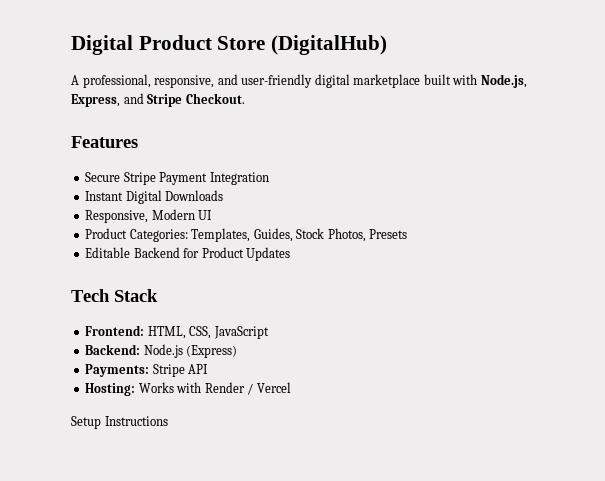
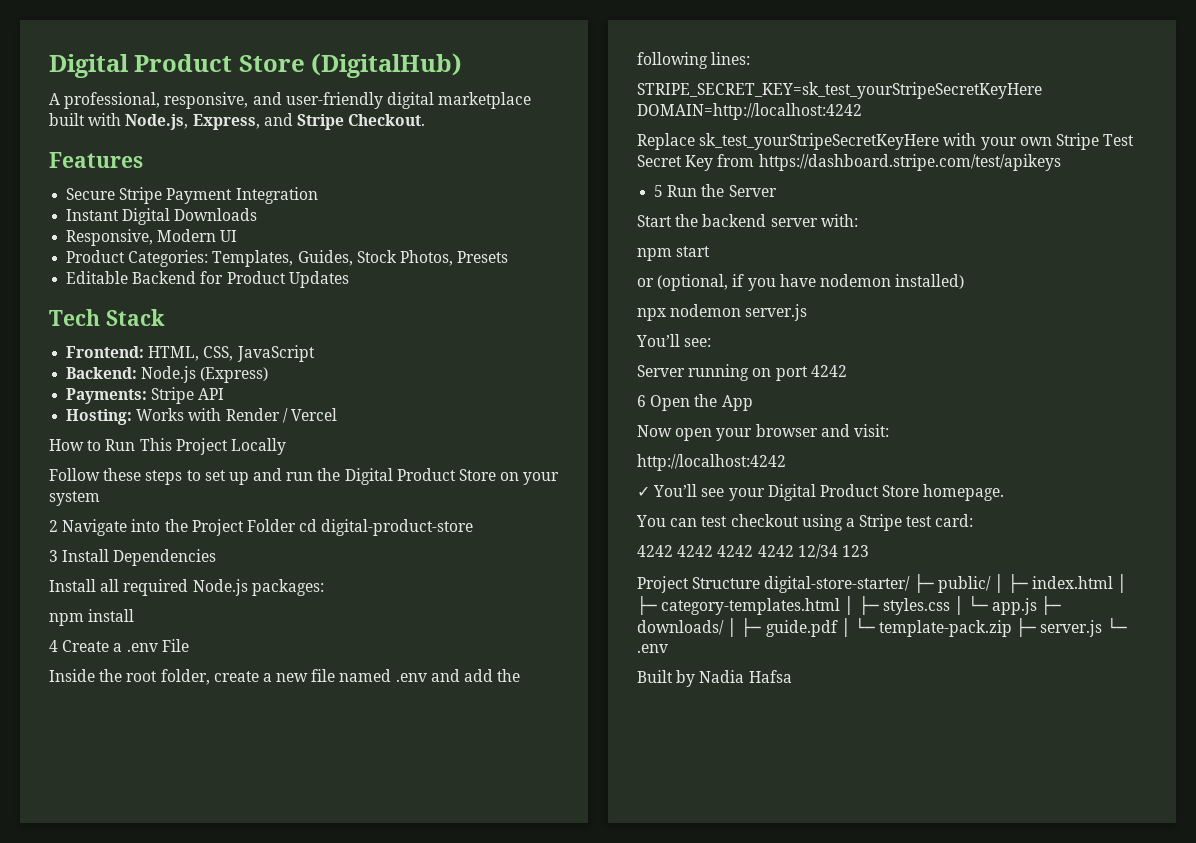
[71,416,168,429] Setup Instructions -> [49,438,286,455] [49,468,560,485] [49,491,100,506] [49,519,474,536] [49,549,217,566] [49,579,324,596] [49,609,135,626] [49,639,189,652] [49,669,521,685] [637,52,751,69] [637,82,1042,99] [637,103,862,120] [637,133,1135,150] [637,154,1061,171] [654,184,777,197] [637,214,858,227] [637,246,711,261] [637,274,965,291] [637,304,808,321] [636,334,712,347] [637,364,847,381] [637,394,753,411] [637,424,889,441] [637,454,786,471] [637,484,1005,501] [636,514,974,531] [637,544,869,559] [637,573,1128,593] [637,595,1062,615] [637,617,1127,637] [637,644,668,653] [637,670,792,687] How to Run This Project Locally // Follow these steps to set up and run the Digital Product Store on your system // 2 Navigate into the Project Folder cd digital-product-store // 3 Install Dependencies // Install all required Node.js packages: // npm install // 4 Create a .env File // Inside the root folder, create a new file named .env and add the following lines: // STRIPE_SECRET_KEY=sk_test_yourStripeSecretKeyHere DOMAIN=http://localhost:4242 // Replace sk_test_yourStripeSecretKeyHere with your own Stripe Test Secret Key from https://dashboard.stripe.com/test/apikeys // 5 Run the Server // Start the backend server with: // npm start // or (optional, if you have nodemon installed) // npx nodemon server.js // You’ll see: // Server running on port 4242 // 6 Open the App // Now open your browser and visit: // http://localhost:4242 // ✓ You’ll see your Digital Product Store homepage. // You can test checkout using a Stripe test card: // 4242 4242 4242 4242 12/34 123 // Project Structure digital-store-starter/ ├─ public/ │ ├─ index.html │ ├─ category-templates.html │ ├─ styles.css │ └─ app.js ├─ downloads/ │ ├─ guide.pdf │ └─ template-pack.zip ├─ server.js └─ .env // Built by Nadia Hafsa

